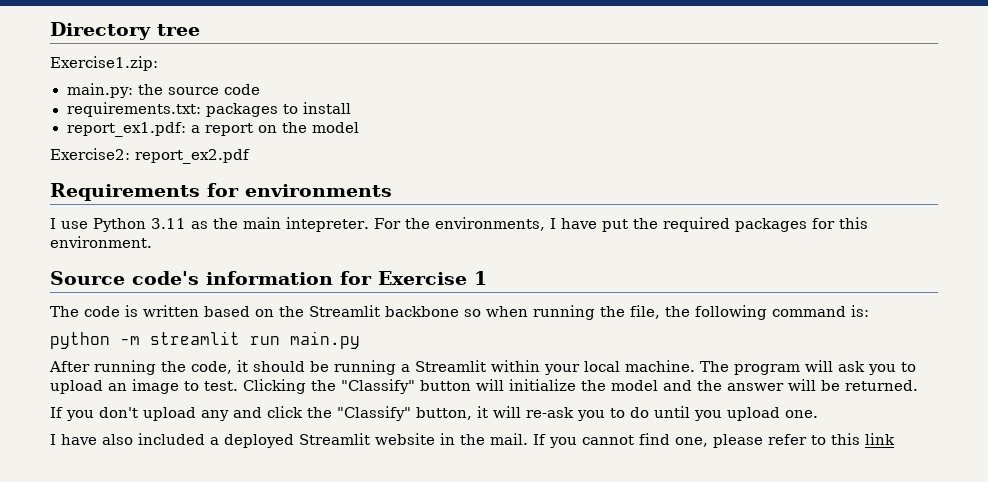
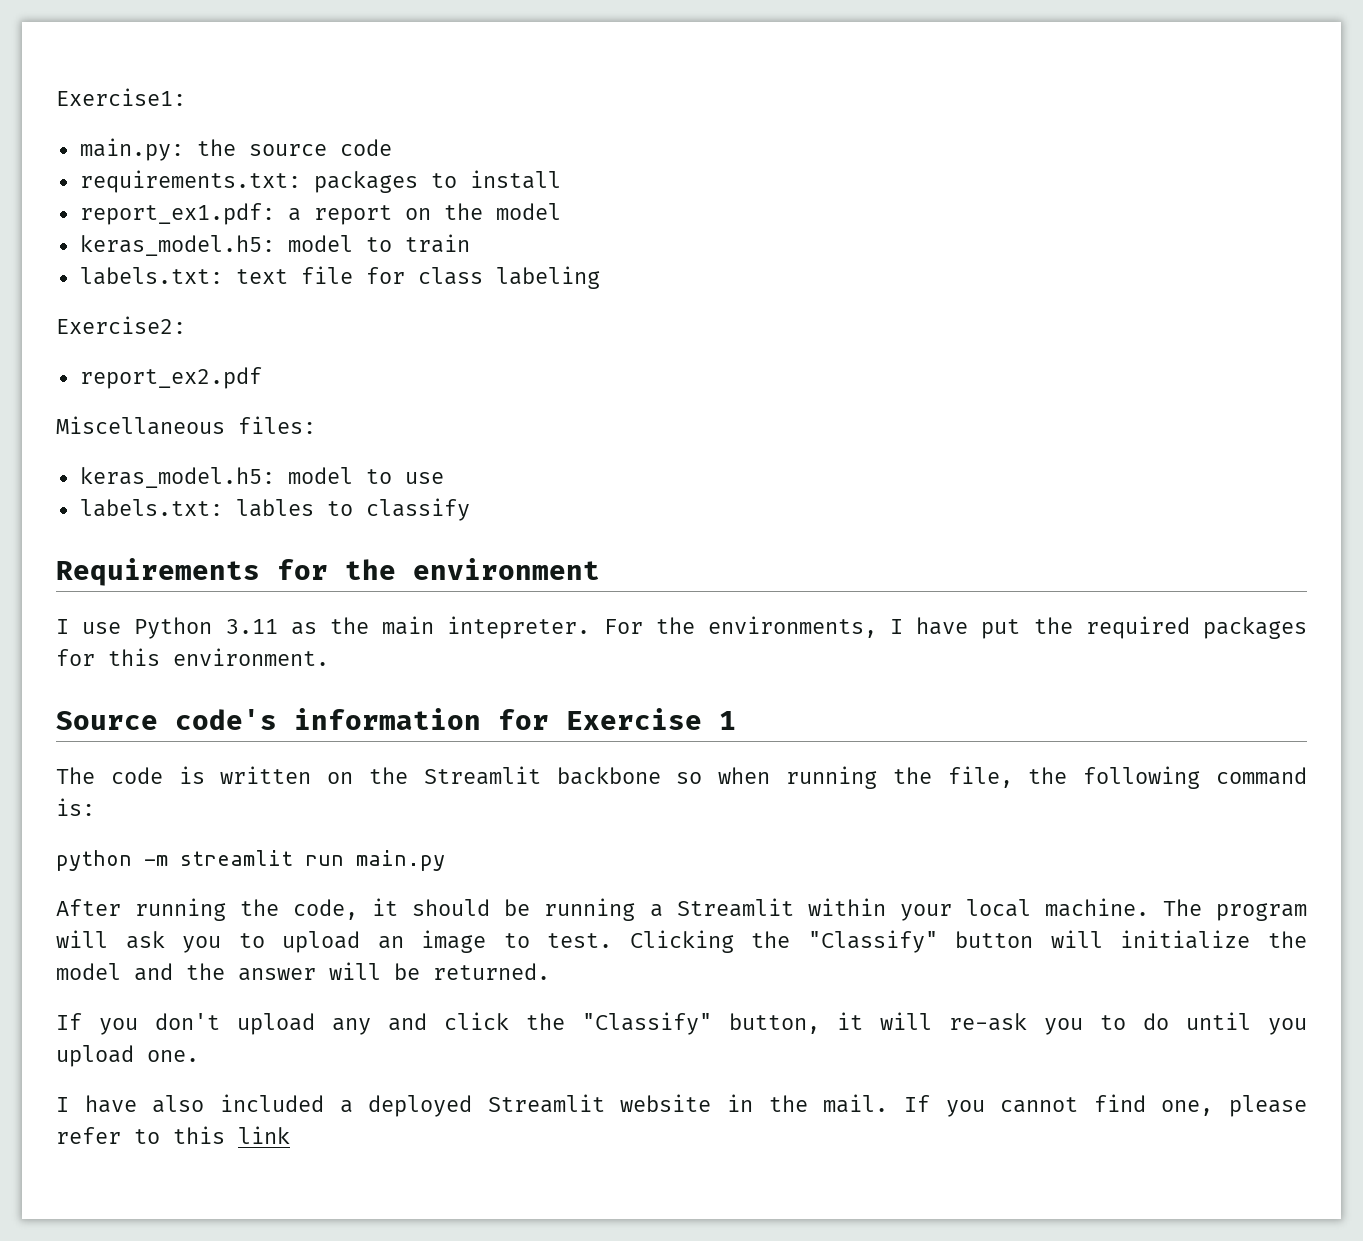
[50,22,200,40] [50,56,158,71] Directory tree // Exercise1.zip: -> [56,88,186,106] Exercise1:
(359, 127) none -> [79,234,470,256] [79,266,600,289] // keras_model.h5: model to train // labels.txt: text file for class labeling
(130, 154) none -> (186, 325) //
(250, 156) none -> [56,416,316,435] [79,467,444,488] [79,498,470,521] // Miscellaneous files: // keras_model.h5: model to use // labels.txt: lables to classify
[245,184,392,197] environments -> [345,558,600,580] the environment
[204,306,250,317] based -> (312, 775) none

